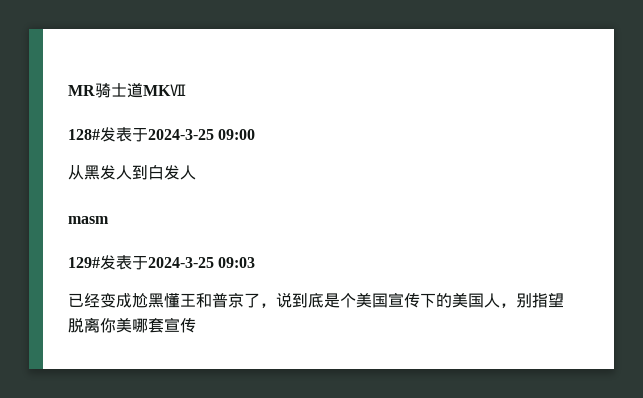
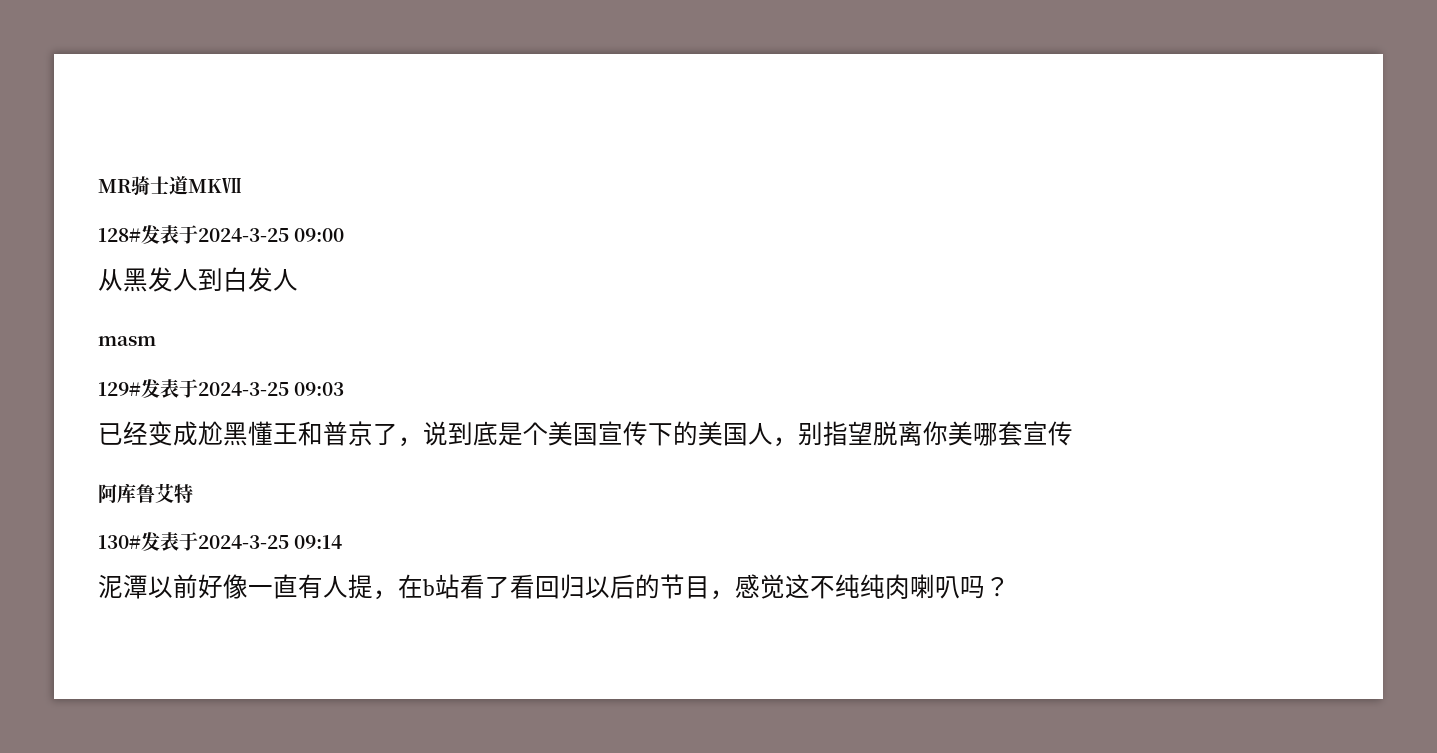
(196, 325) none -> [98,483,193,504] [98,532,343,551] [98,574,1010,600] // 阿库鲁艾特 // 130#发表于2024-3-25 09:14 // 泥潭以前好像一直有人提，在b站看了看回归以后的节目，感觉这不纯纯肉喇叭吗？

